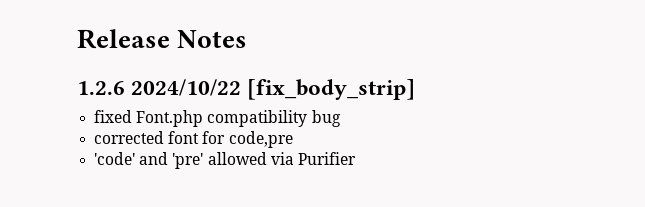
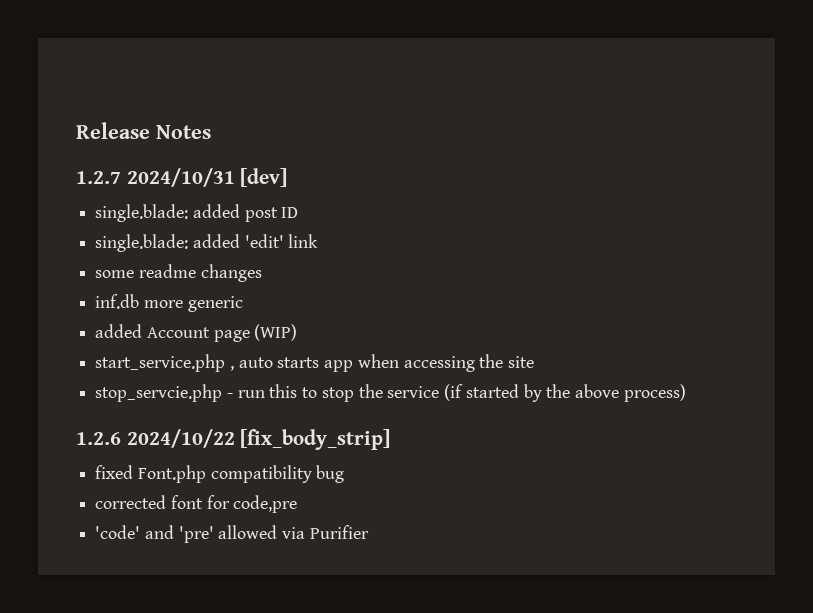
(248, 39) none -> [76,168,288,187] [95,204,299,222] [95,234,319,252] [95,264,262,282] [95,294,243,312] [95,324,298,342] [95,354,535,372] [95,384,686,402] // 1.2.7 2024/10/31 [dev] // single.blade: added post ID // single.blade: added 'edit' link // some readme changes // inf.db more generic // added Account page (WIP) // start_service.php , auto starts app when accessing the site // stop_servcie.php - run this to stop the service (if started by the above process)

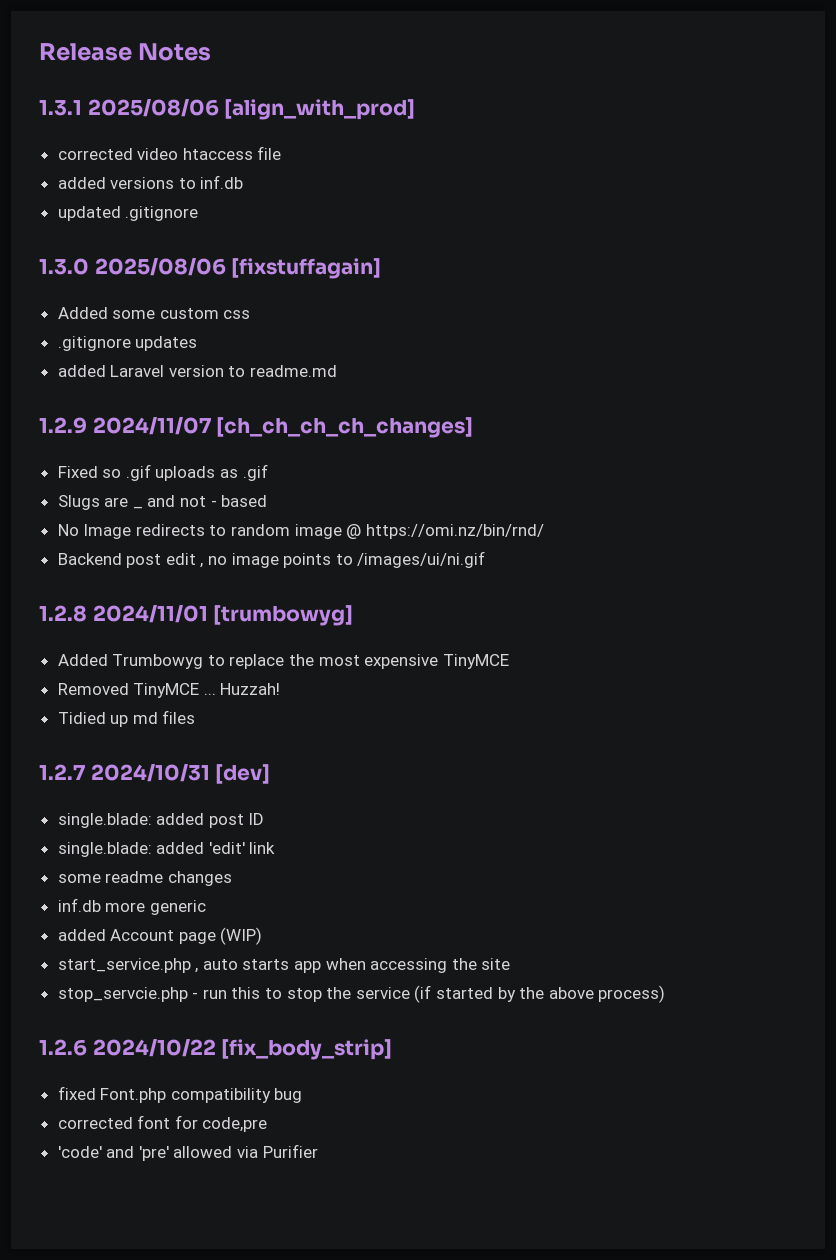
(211, 132) none -> [39,99,416,120] [57,146,282,160] [57,175,244,189] [57,206,199,221] [39,258,382,279] [57,307,251,319] [57,336,198,351] [57,365,338,377] [39,417,474,438] [57,464,268,481] [57,495,268,510] [57,524,544,539] [57,551,486,568] [39,605,354,626] [57,654,509,669] [57,683,281,698] [57,710,196,727] // 1.3.1 2025/08/06 [align_with_prod] // corrected video htaccess file // added versions to inf.db // updated .gitignore // 1.3.0 2025/08/06 [fixstuffagain] // Added some custom css // .gitignore updates // added Laravel version to readme.md // 1.2.9 2024/11/07 [ch_ch_ch_ch_changes] // Fixed so .gif uploads as .gif // Slugs are _ and not - based // No Image redirects to random image @ https://omi.nz/bin/rnd/ // Backend post edit , no image points to /images/ui/ni.gif // 1.2.8 2024/11/01 [trumbowyg] // Added Trumbowyg to replace the most expensive TinyMCE // Removed TinyMCE ... Huzzah! // Tidied up md files

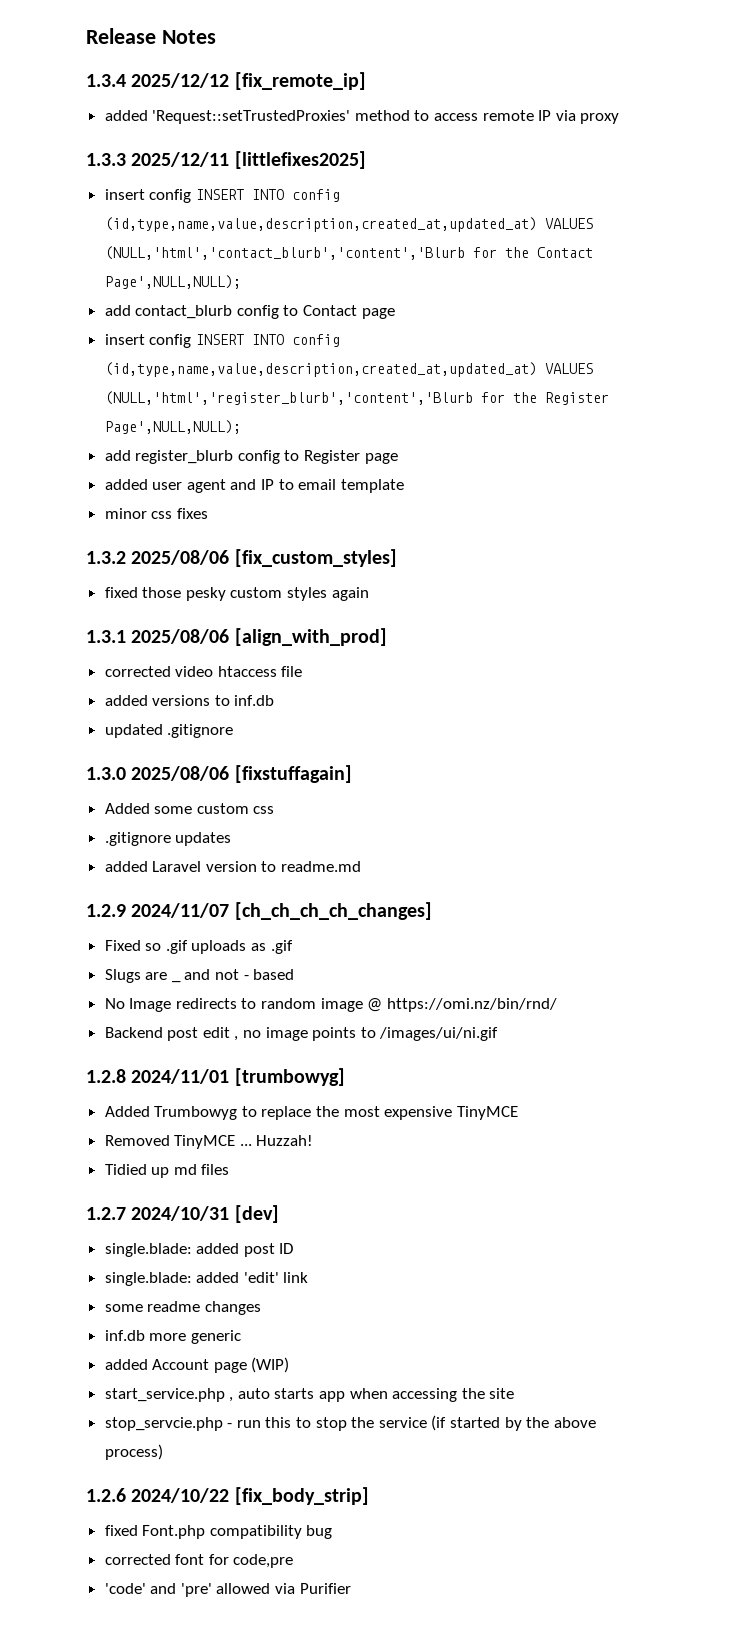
(212, 52) none -> [86,72,366,90] [104,110,620,124] [86,151,366,169] [104,189,340,203] [104,217,593,232] [104,246,593,260] [104,275,241,289] [104,305,395,319] [104,334,340,348] [104,362,593,377] [104,391,609,405] [104,420,241,434] [104,450,398,464] [104,479,404,493] [104,508,208,519] [86,549,397,567] [104,587,369,601] // 1.3.4 2025/12/12 [fix_remote_ip] // added 'Request::setTrustedProxies' method to access remote IP via proxy // 1.3.3 2025/12/11 [littlefixes2025] // insert config INSERT INTO config (id,type,name,value,description,created_at,updated_at) VALUES (NULL,'html','contact_blurb','content','Blurb for the Contact Page',NULL,NULL); // add contact_blurb config to Contact page // insert config INSERT INTO config (id,type,name,value,description,created_at,updated_at) VALUES (NULL,'html','register_blurb','content','Blurb for the Register Page',NULL,NULL); // add register_blurb config to Register page // added user agent and IP to email template // minor css fixes // 1.3.2 2025/08/06 [fix_custom_styles] // fixed those pesky custom styles again

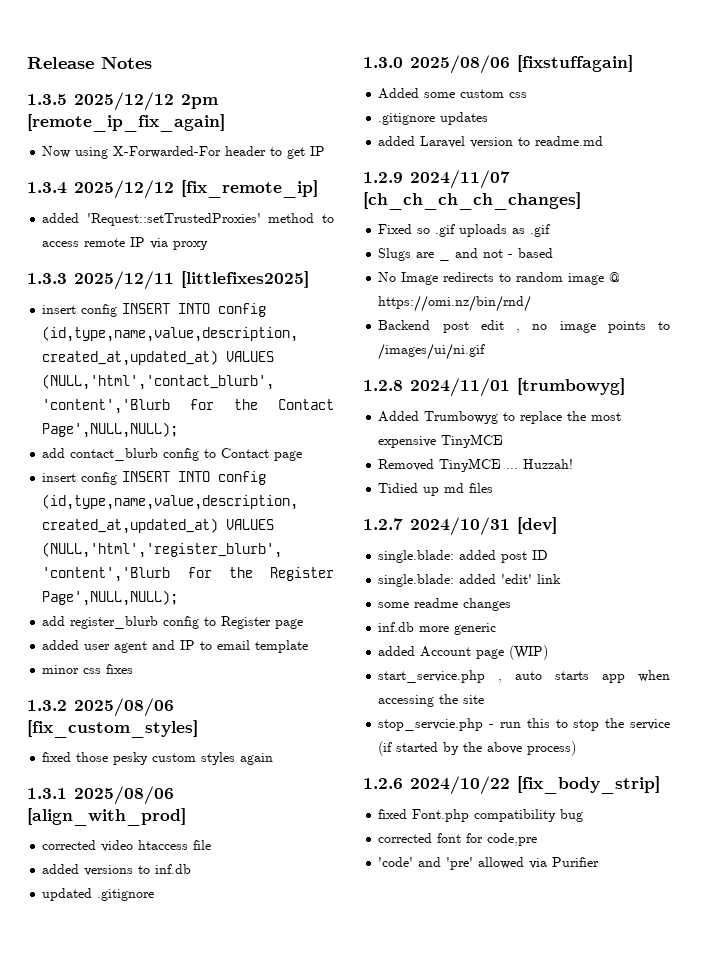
(216, 37) none -> [27,92,218,111] [27,114,225,132] [42,146,326,159] // 1.3.5 2025/12/12 2pm [remote_ip_fix_again] // Now using X-Forwarded-For header to get IP

